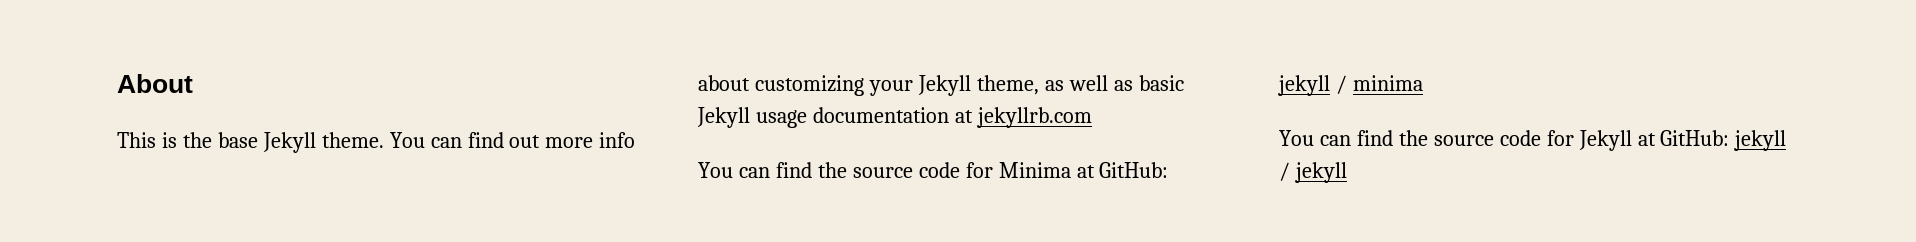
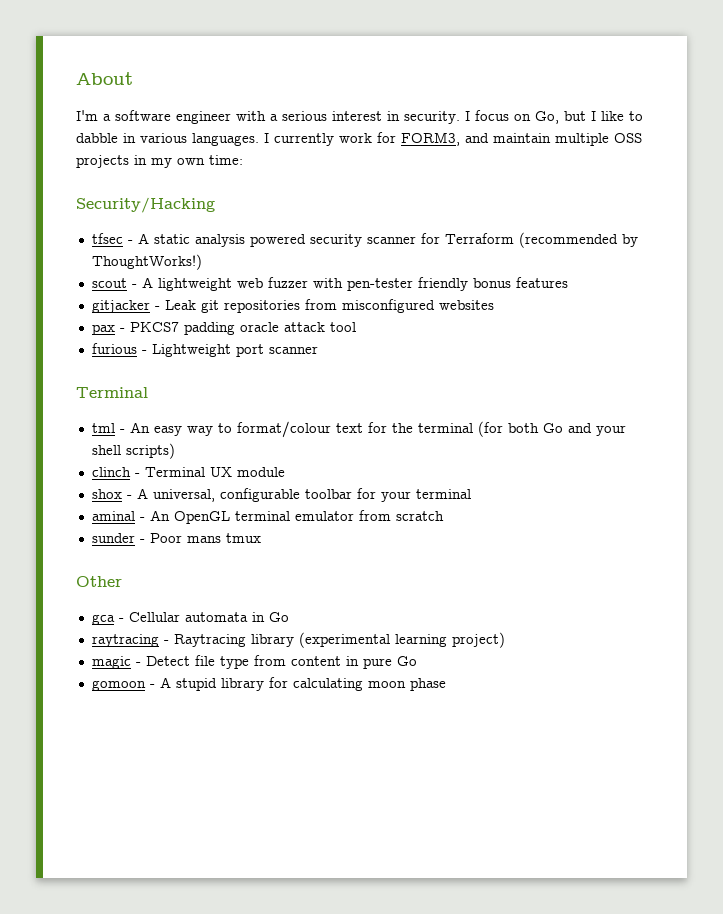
[117,132,636,153] [698,75,1184,96] [697,107,1092,128] [698,162,1169,178] [1278,75,1423,96] [1279,130,1787,151] [1279,162,1347,183] This is the base Jekyll theme. You can find out more info about customizing your Jekyll theme, as well as basic Jekyll usage documentation at jekyllrb.com // You can find the source code for Minima at GitHub: jekyll / minima // You can find the source code for Jekyll at GitHub: jekyll / jekyll -> [76,110,643,124] [76,132,642,146] [76,155,243,168] [76,197,215,213] [91,232,638,248] [91,254,202,270] [91,277,568,291] [91,299,494,313] [91,322,356,335] [91,343,318,357] [76,387,148,398] [91,421,626,438] [91,443,175,459] [91,467,285,477] [91,488,471,502] [91,510,444,524] [91,533,261,543] [76,576,122,587] [91,612,289,625] [91,632,505,648] [91,655,417,669] [91,677,446,691] I'm a software engineer with a serious interest in security. I focus on Go, but I like to dabble in various languages. I currently work for FORM3, and maintain multiple OSS projects in my own time: // Security/Hacking // tfsec - A static analysis powered security scanner for Terraform (recommended by ThoughtWorks!) // scout - A lightweight web fuzzer with pen-tester friendly bonus features // gitjacker - Leak git repositories from misconfigured websites // pax - PKCS7 padding oracle attack tool // furious - Lightweight port scanner // Terminal // tml - An easy way to format/colour text for the terminal (for both Go and your shell scripts) // clinch - Terminal UX module // shox - A universal, configurable toolbar for your terminal // aminal - An OpenGL terminal emulator from scratch // sunder - Poor mans tmux // Other // gca - Cellular automata in Go // raytracing - Raytracing library (experimental learning project) // magic - Detect file type from content in pure Go // gomoon - A stupid library for calculating moon phase

